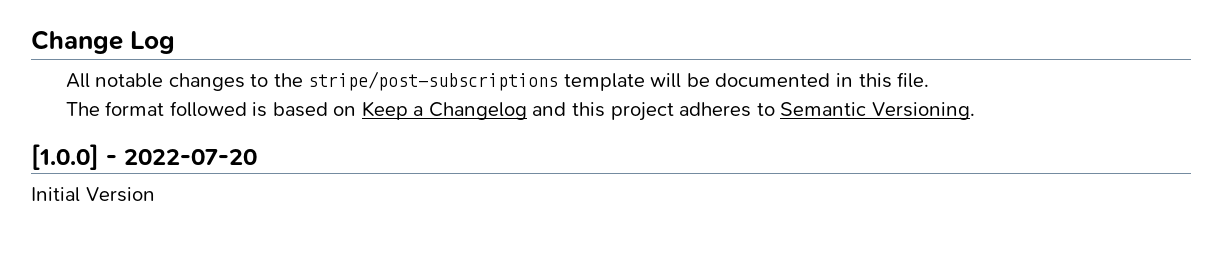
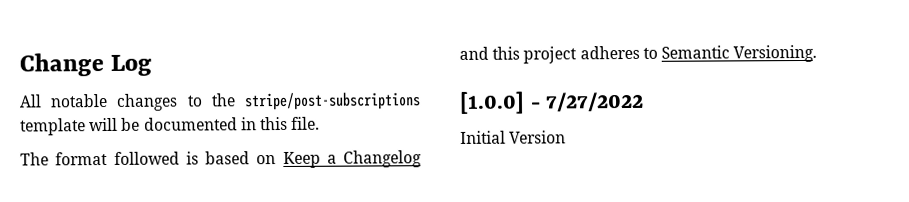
[124,149,257,165] 2022-07-20 -> [545,91,645,112] 7/27/2022

